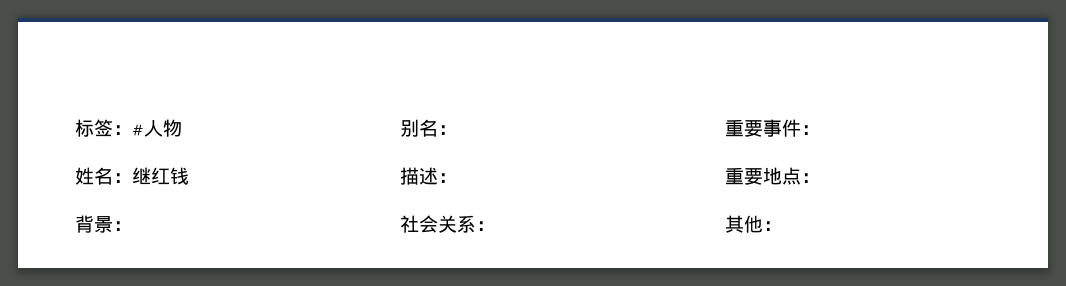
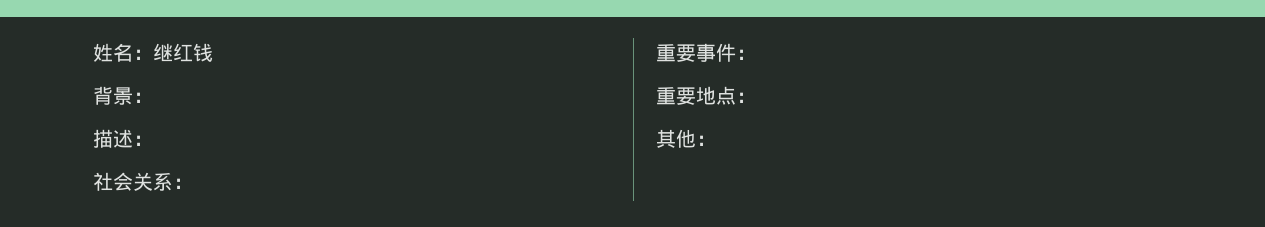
[75,119,182,137] 标签：#人物 // -> (93, 52) none
[400,119,457,137] // 别名： -> (153, 97) none

